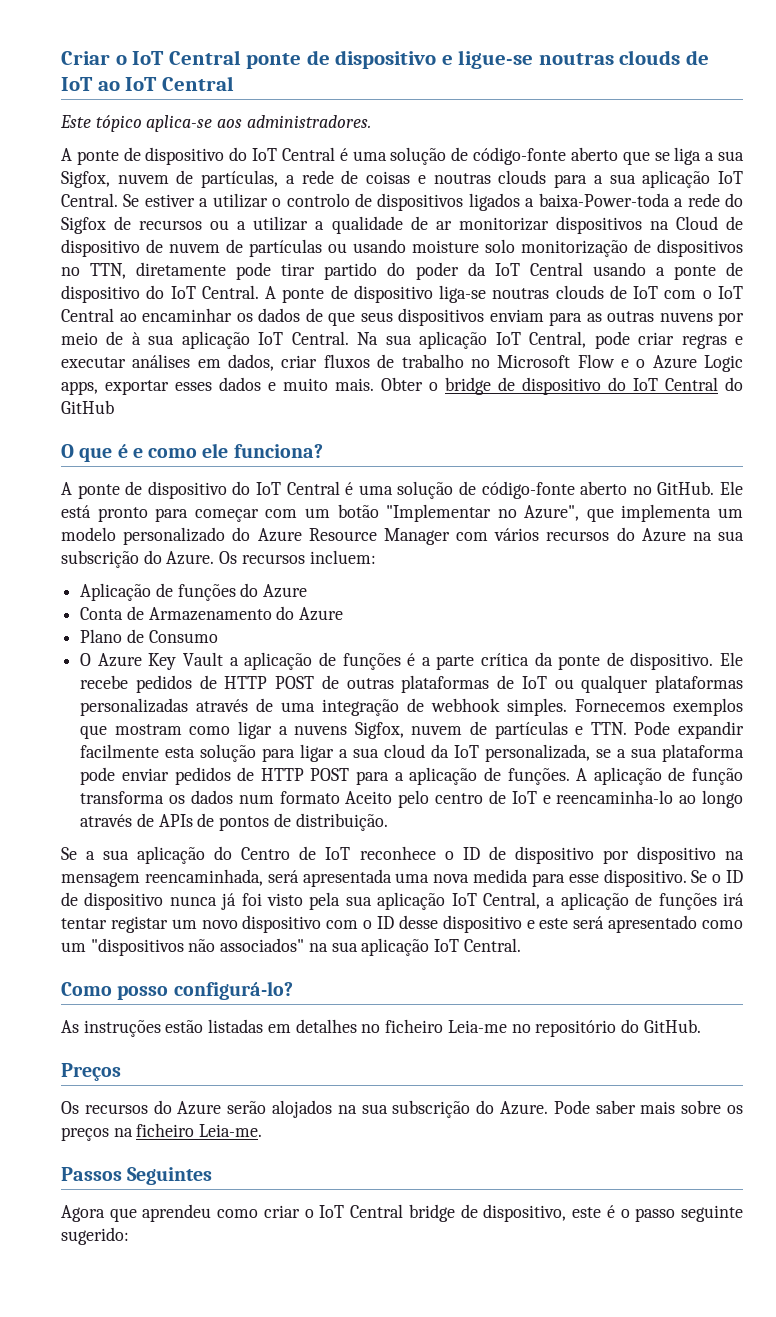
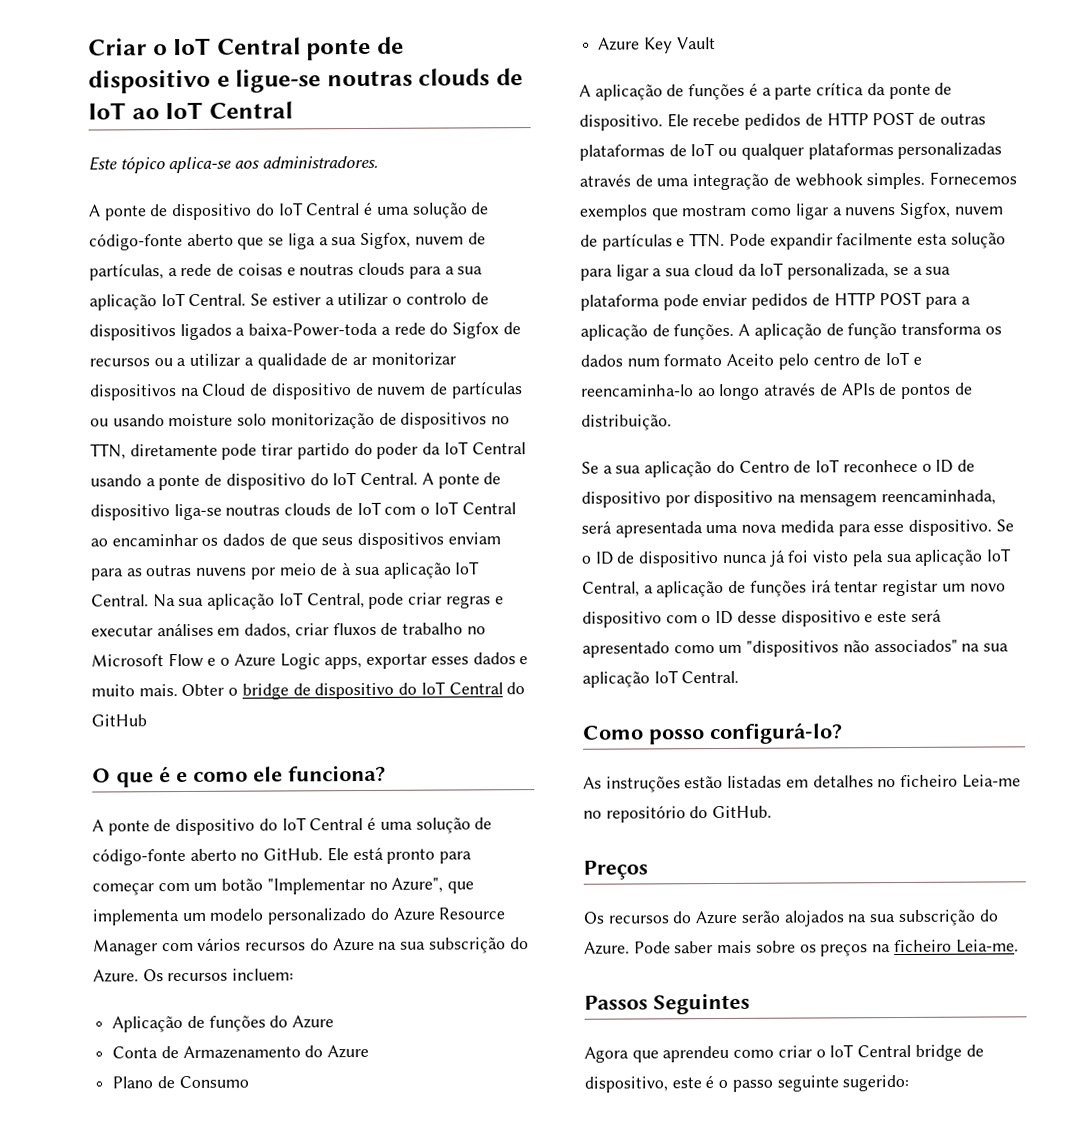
[80,653,92,666] O -> (249, 1082) none
[229,657,239,666] a -> [579,84,591,97] // A

